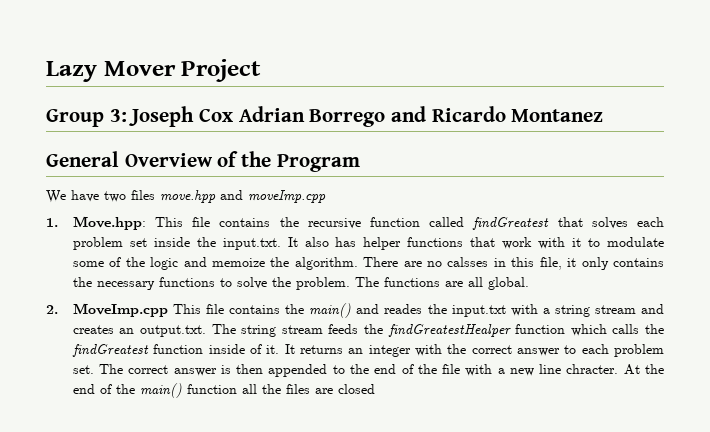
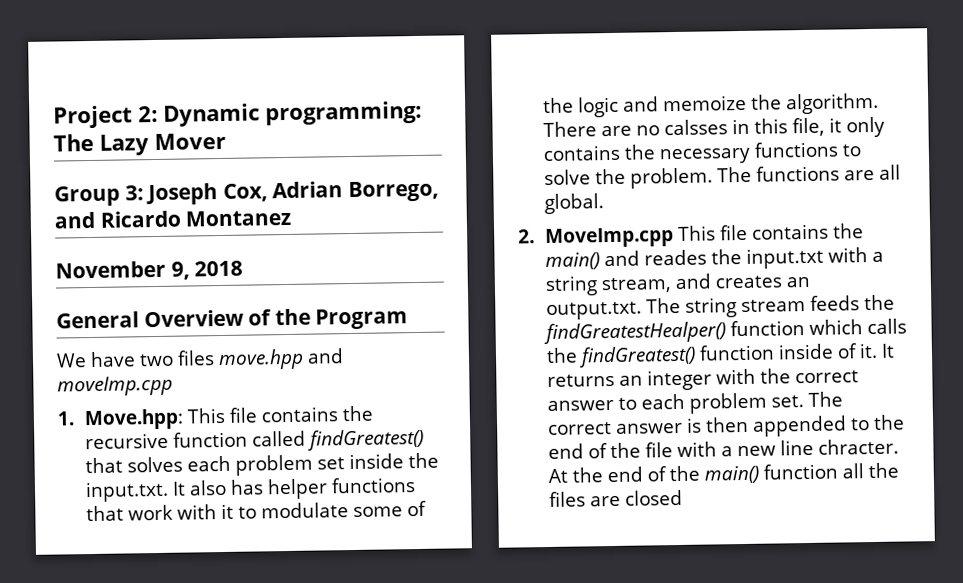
(46, 71) none -> [53,100,422,129] [53,133,94,152] Project 2: Dynamic programming: The
[181,59,262,82] Project -> (226, 141) none
[199,106,386,127] Cox Adrian Borrego -> [222,180,439,203] Cox, Adrian Borrego,
(604, 115) none -> [55,260,244,280] // November 9, 2018
[472,217,550,230] findGreatest -> [307,428,425,451] findGreatest()
[594,305,636,314] stream -> [601,277,673,294] stream,
[387,324,511,337] findGreatestHealper -> [543,321,727,345] findGreatestHealper()
[71,344,149,357] findGreatest -> [578,345,697,368] findGreatest()

